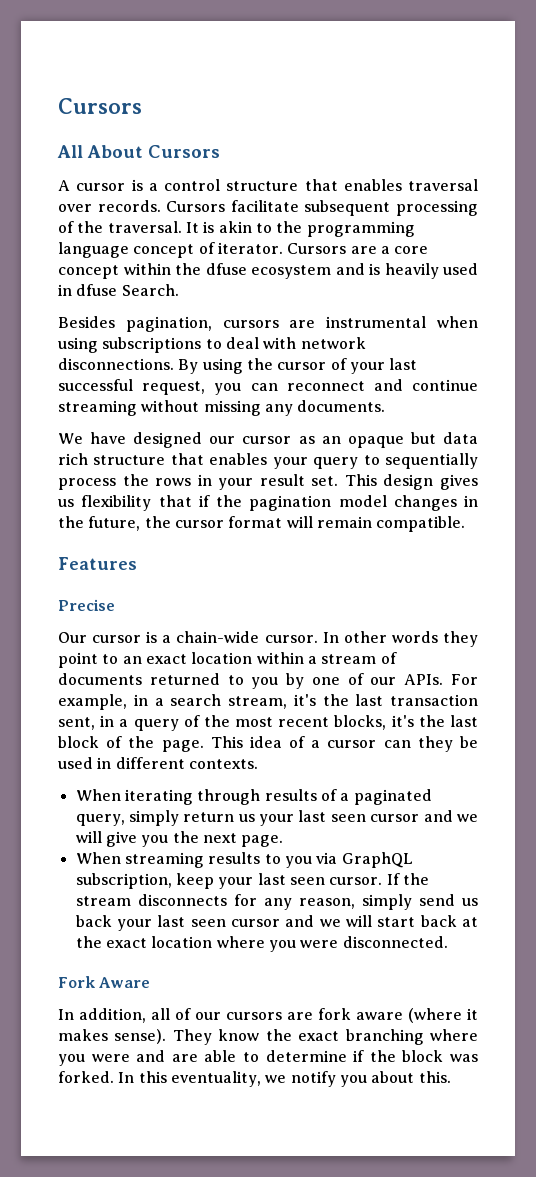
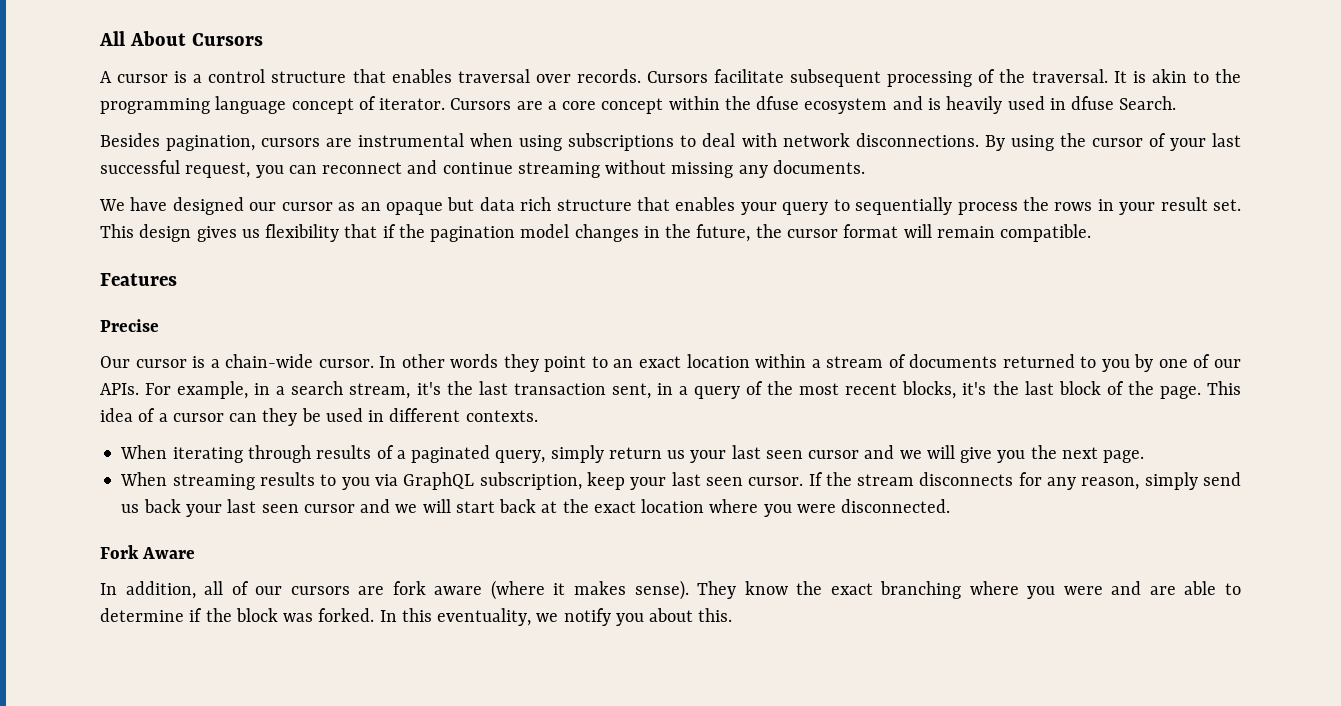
[58,98,142,114] Cursors // -> (99, 38) none

